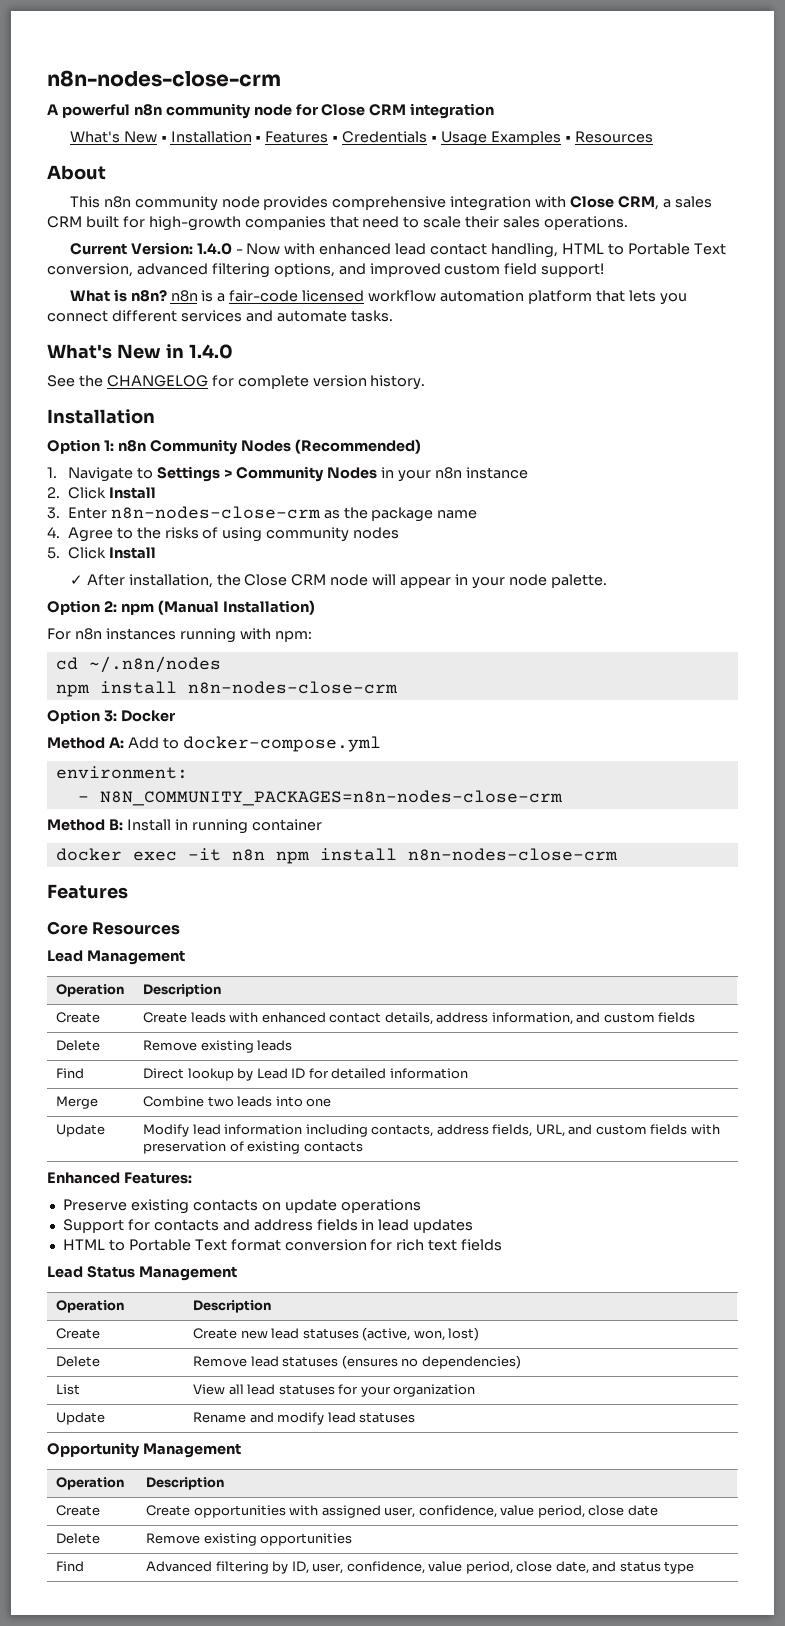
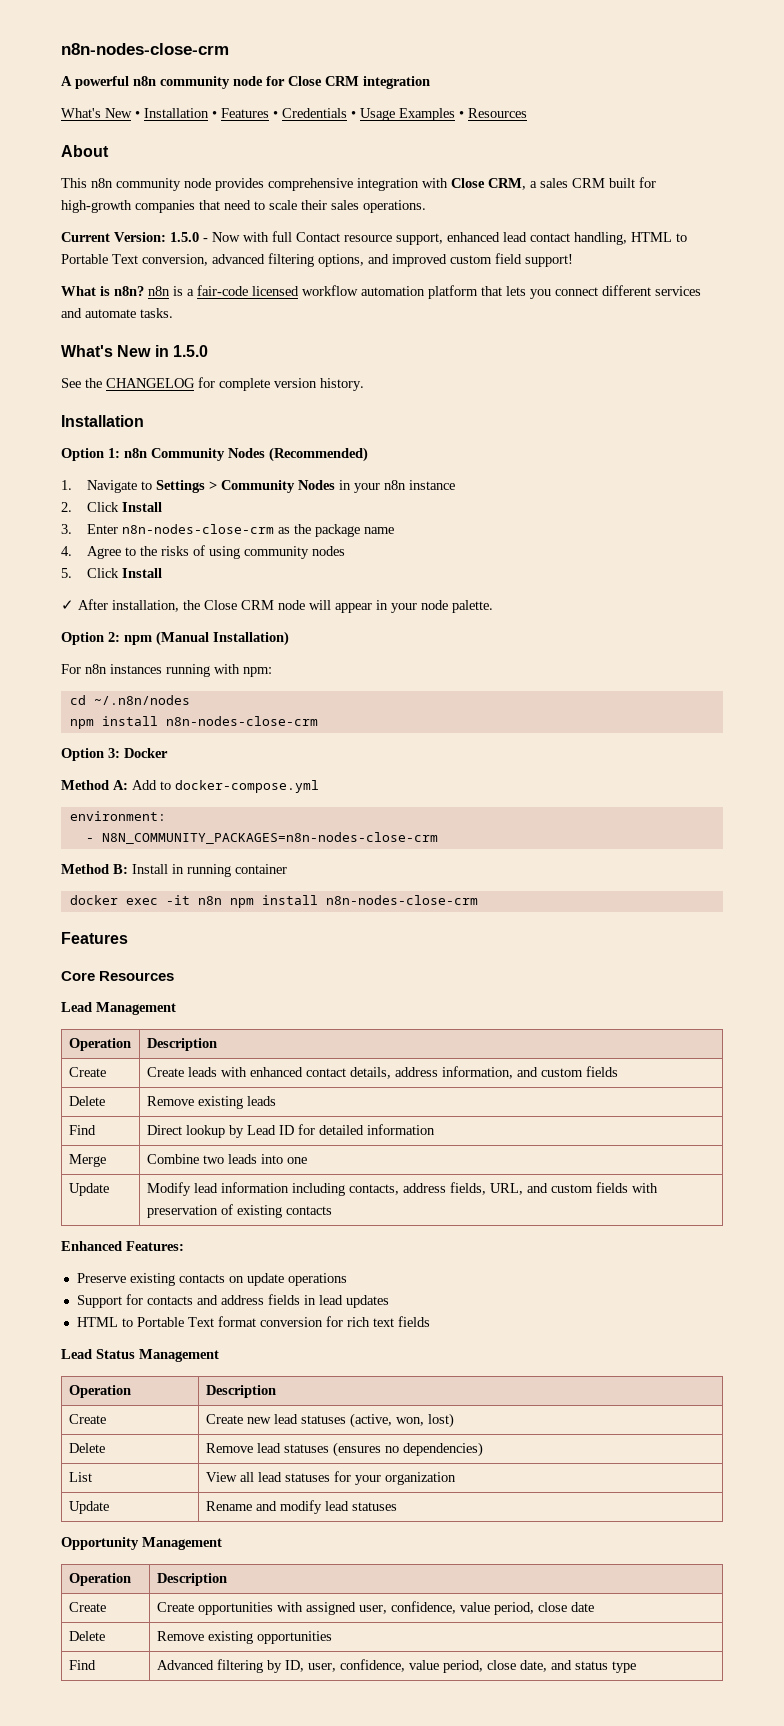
[196,243,232,255] 1.4.0 -> [170,232,199,242] 1.5.0
(316, 249) none -> [272,231,443,245] full Contact resource support,
[188,344,233,359] 1.4.0 -> [172,345,208,357] 1.5.0

